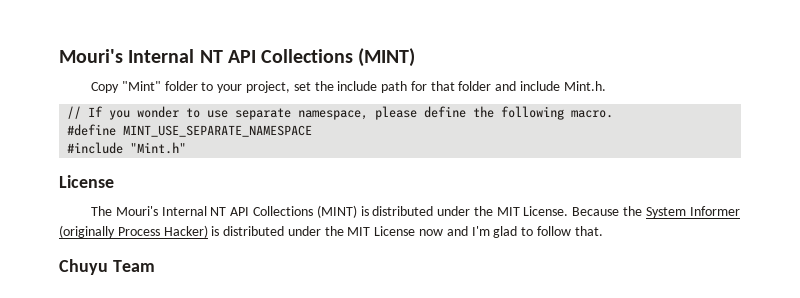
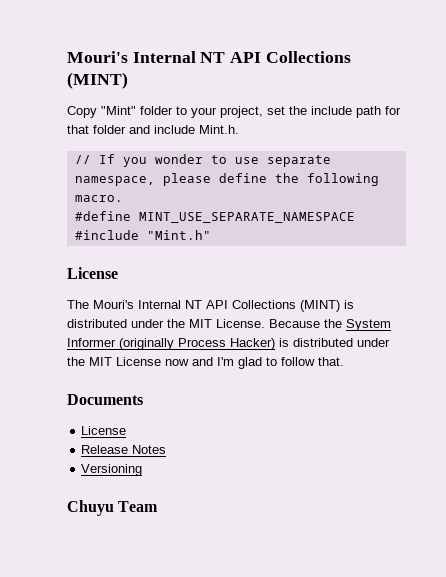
(603, 231) none -> [67,394,143,405] [81,426,127,435] [81,445,167,454] [81,464,143,476] // Documents // License // Release Notes // Versioning

